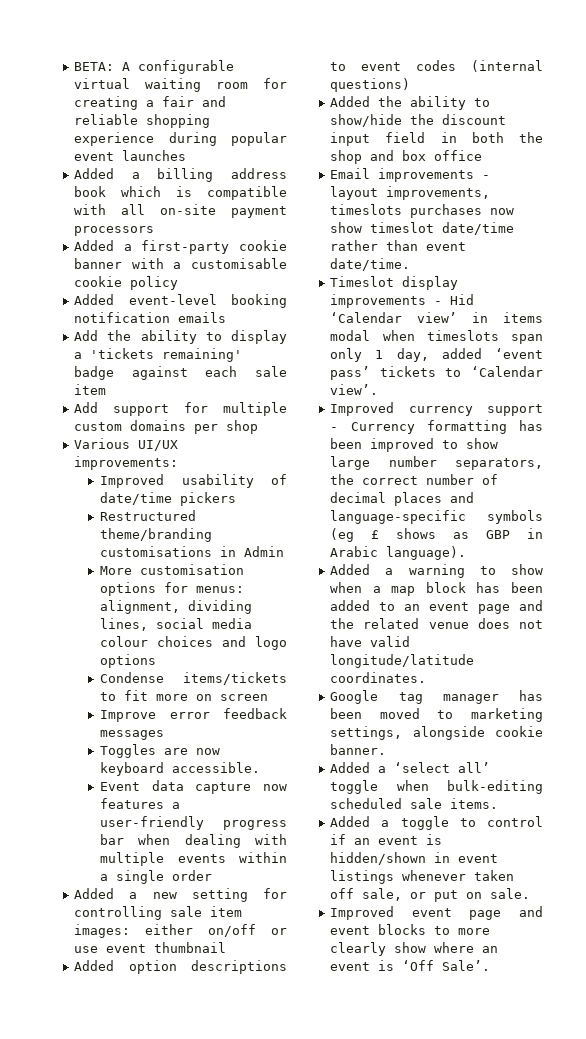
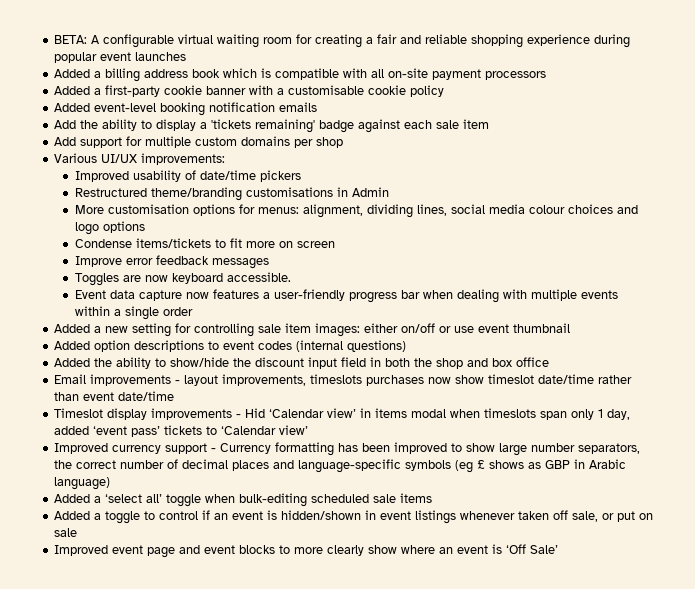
[330,258,411,271] date/time. -> [118,391,175,401] date/time
[330,384,379,395] view’. -> [279,425,309,435] view’
[386,546,467,560] [330,564,543,578] [330,582,543,596] [330,600,543,614] [330,618,543,629] [330,636,411,647] [330,654,475,668] [330,672,427,683] [330,690,543,704] [330,708,543,722] [330,726,543,740] [330,744,387,755] language). // Added a warning to show when a map block has been added to an event page and the related venue does not have valid longitude/latitude coordinates. // Google tag manager has been moved to marketing settings, alongside cookie banner. -> [54,477,111,490] language)
[450,798,499,809] items. -> [400,493,433,503] items
[490,888,531,899] sale. -> [54,528,78,537] sale
[442,960,491,971] Sale’. -> [530,545,559,554] Sale’

